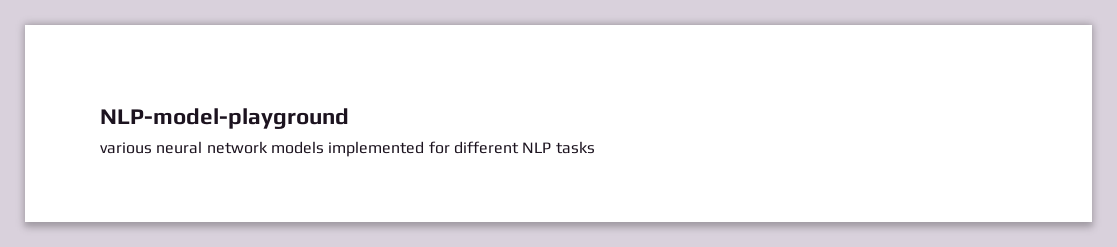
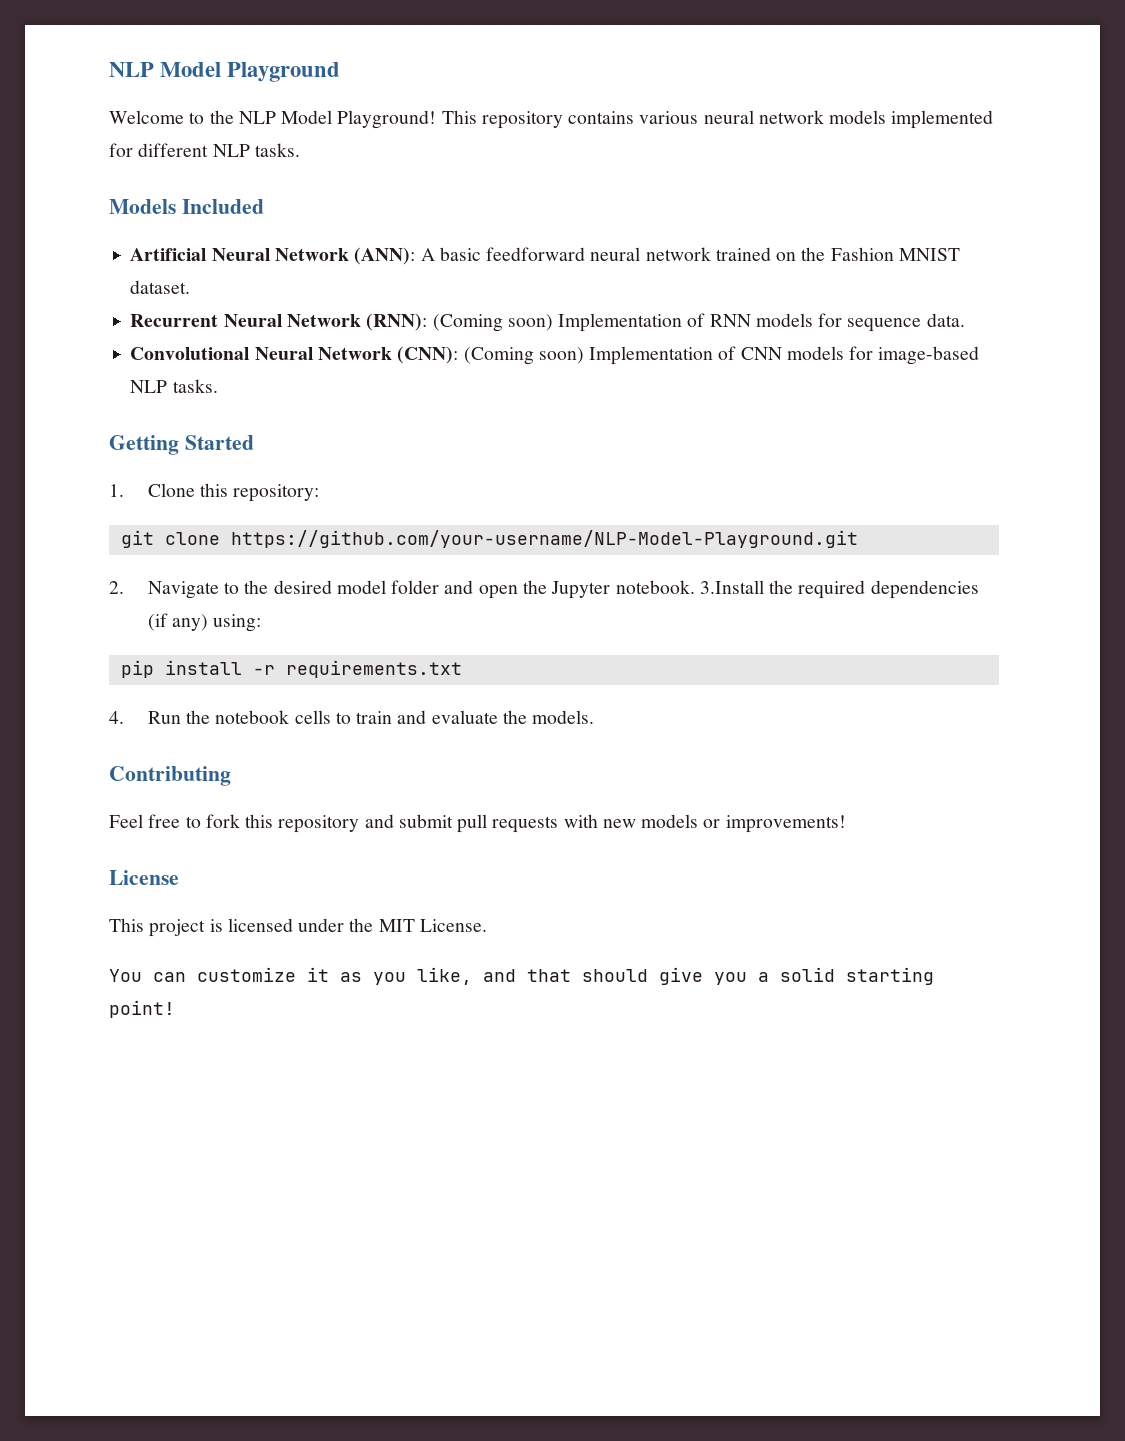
[100,108,349,129] NLP-model-playground // -> [109,62,341,82] [109,110,635,129] NLP Model Playground // Welcome to the NLP Model Playground! This repository contains
[555,141,595,154] tasks -> [254,143,300,157] [109,199,264,214] [130,247,960,265] [130,280,191,294] [130,313,965,332] [130,346,980,365] [130,379,218,393] [109,435,254,455] [109,483,320,502] [120,530,858,548] [109,580,979,599] [147,613,262,632] [120,660,462,678] [109,710,595,724] [109,766,231,786] [109,814,846,833] [109,870,179,885] [109,918,487,937] [109,967,934,985] [109,1000,175,1018] tasks. // Models Included // Artificial Neural Network (ANN): A basic feedforward neural network trained on the Fashion MNIST dataset. // Recurrent Neural Network (RNN): (Coming soon) Implementation of RNN models for sequence data. // Convolutional Neural Network (CNN): (Coming soon) Implementation of CNN models for image-based NLP tasks. // Getting Started // 1. Clone this repository: // git clone https://github.com/your-username/NLP-Model-Playground.git // 2. Navigate to the desired model folder and open the Jupyter notebook. 3.Install the required dependencies (if any) using: // pip install -r requirements.txt // 4. Run the notebook cells to train and evaluate the models. // Contributing // Feel free to fork this repository and submit pull requests with new models or improvements! // License // This project is licensed under the MIT License. // You can customize it as you like, and that should give you a solid starting point!

